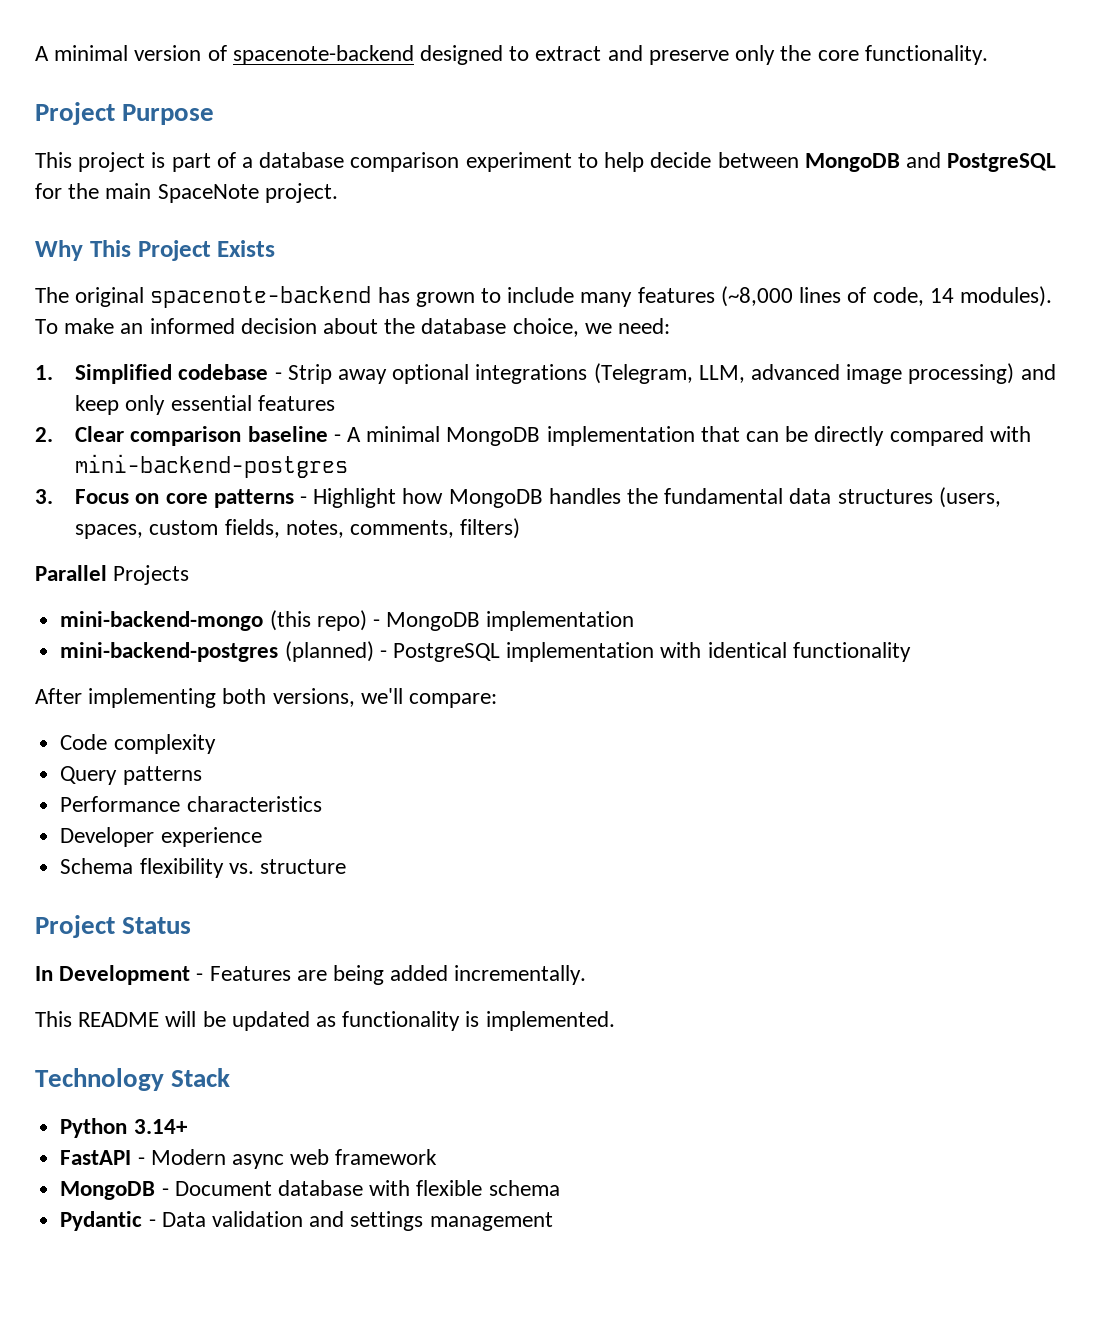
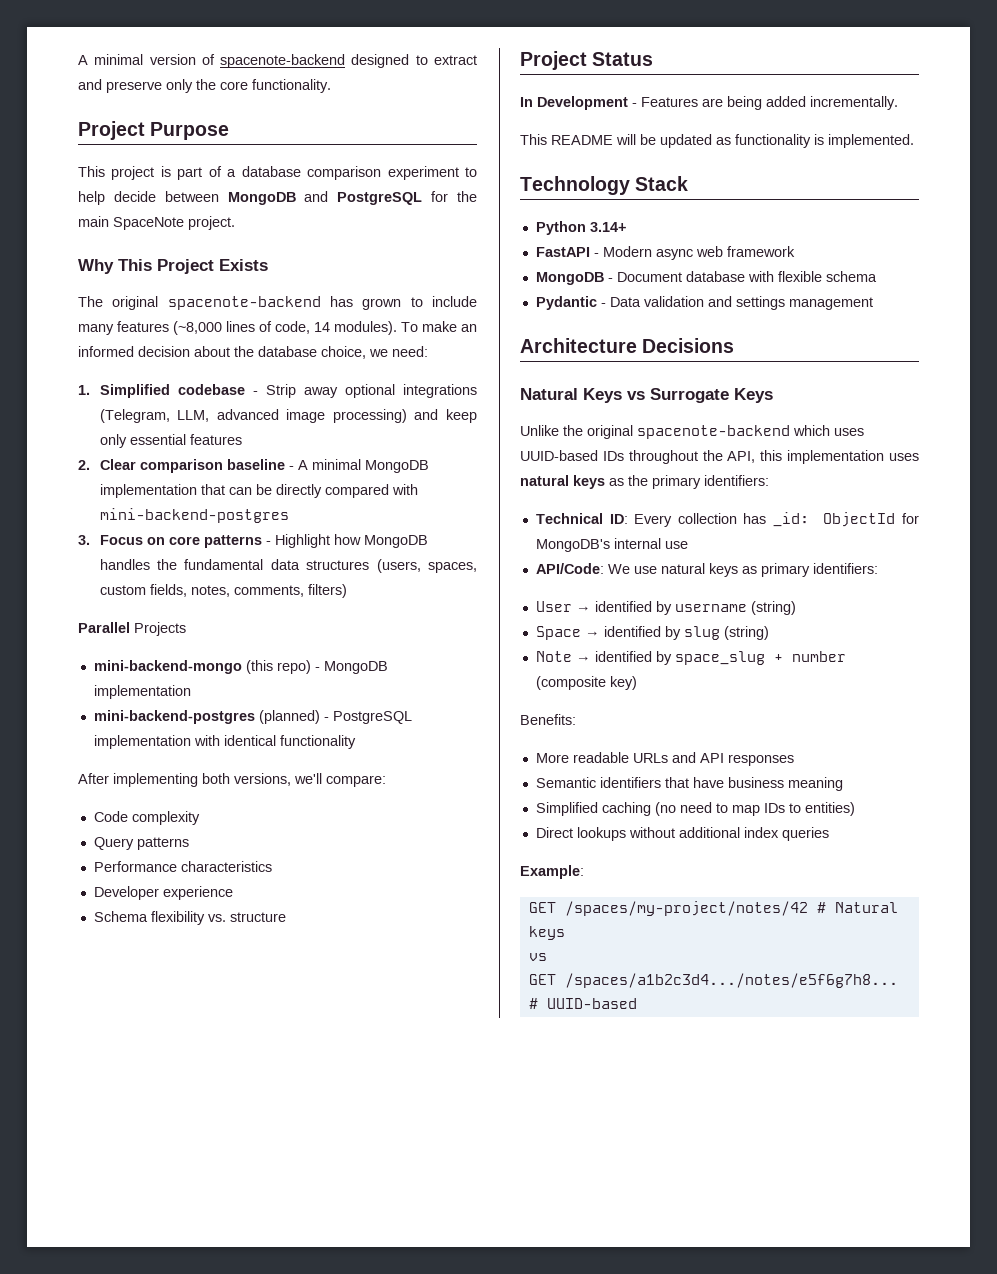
(553, 1221) none -> [520,338,735,353] [520,388,773,403] [520,425,864,439] [520,450,919,464] [520,475,769,489] [535,512,919,527] [535,538,688,552] [535,563,878,577] [535,601,796,615] [535,626,769,640] [535,651,846,665] [535,676,637,690] [520,714,576,725] [535,752,794,766] [535,777,843,791] [535,802,855,816] [535,827,829,841] [520,865,584,879] [528,901,898,916] [528,926,565,940] [528,953,547,961] [528,973,898,988] [528,998,637,1009] // Architecture Decisions // Natural Keys vs Surrogate Keys // Unlike the original spacenote-backend which uses UUID-based IDs throughout the API, this implementation uses natural keys as the primary identifiers: // Technical ID: Every collection has _id: ObjectId for MongoDB's internal use // API/Code: We use natural keys as primary identifiers: // User → identified by username (string) // Space → identified by slug (string) // Note → identified by space_slug + number (composite key) // Benefits: // More readable URLs and API responses // Semantic identifiers that have business meaning // Simplified caching (no need to map IDs to entities) // Direct lookups without additional index queries // Example: // GET /spaces/my-project/notes/42 # Natural keys // vs // GET /spaces/a1b2c3d4.../notes/e5f6g7h8... # UUID-based

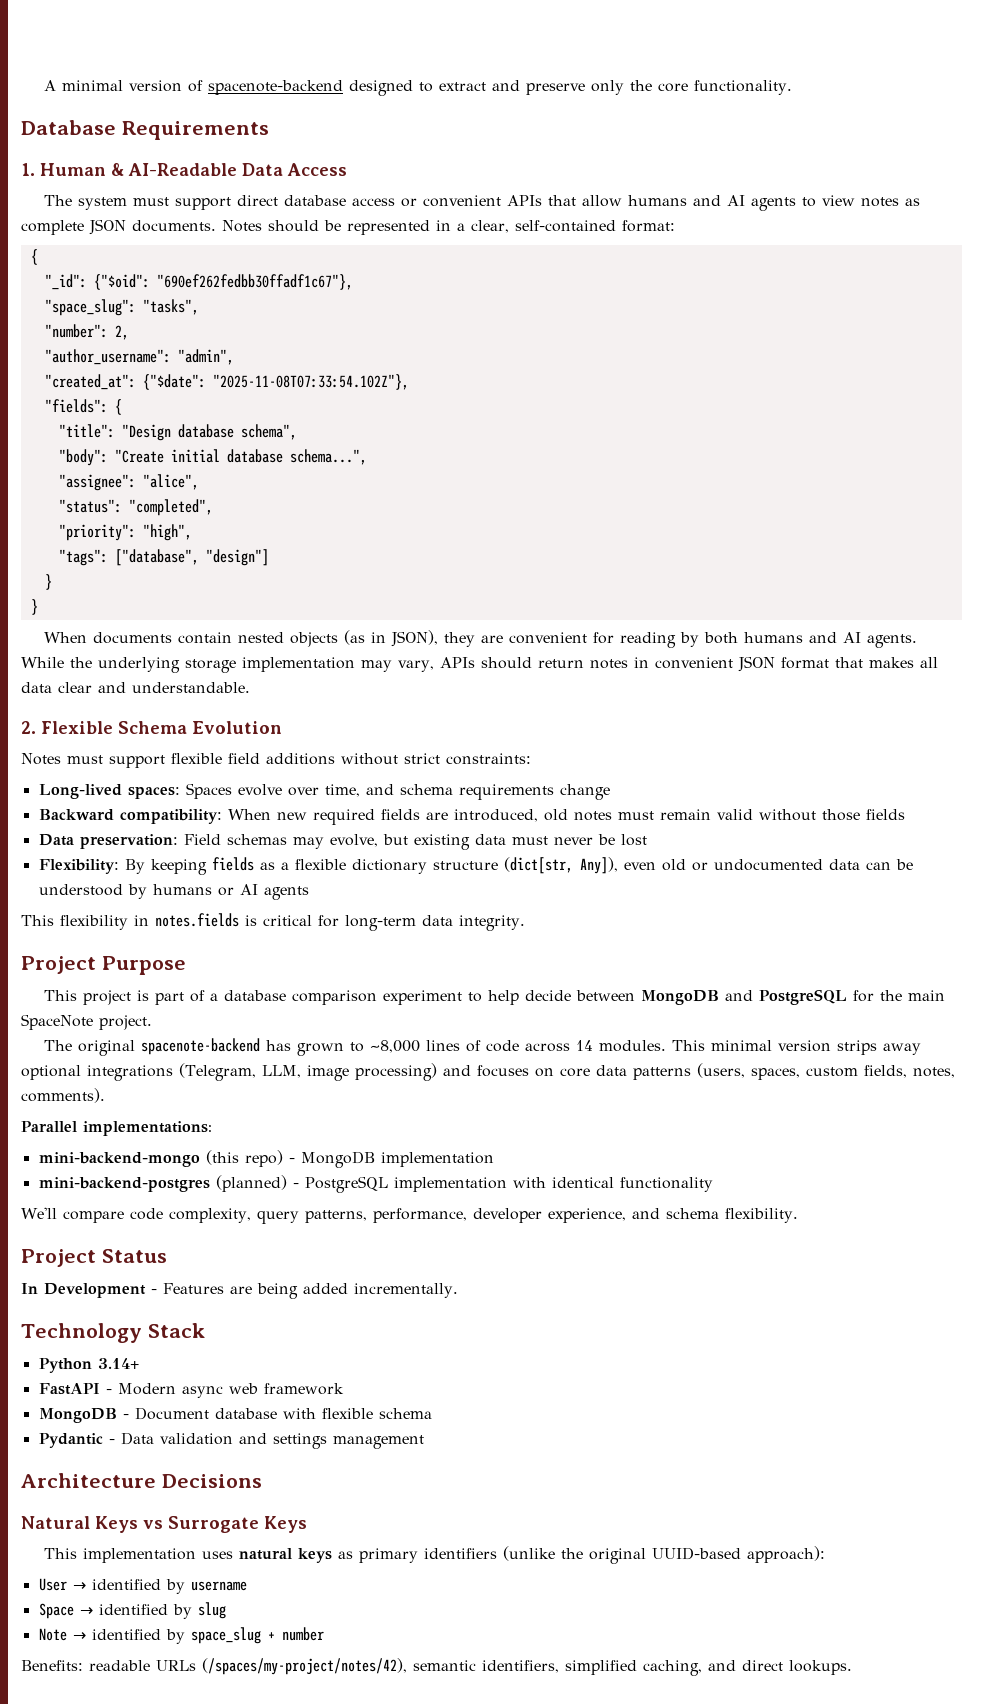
(331, 86) none -> [21,120,269,140] [21,163,347,176] [43,195,920,211] [21,219,675,235] [30,249,38,265] [44,274,353,290] [44,299,199,316] [44,324,129,340] [44,349,234,365] [44,374,409,390] [44,399,122,415] [58,424,297,441] [58,449,367,466] [58,474,199,491] [58,499,213,516] [58,524,192,541] [58,549,269,566] [44,574,52,590] [30,599,38,615] [43,630,917,648] [21,656,938,673] [21,682,250,693] [21,721,282,734] [21,753,531,768] [38,783,610,800] [38,809,905,825] [38,834,647,850] [38,857,913,875] [38,884,309,900] [21,913,525,931] // Database Requirements // 1. Human & AI-Readable Data Access // The system must support direct database access or convenient APIs that allow humans and AI agents to view notes as complete JSON documents. Notes should be represented in a clear, self-contained format: // { // "_id": {"$oid": "690ef262fedbb30ffadf1c67"}, // "space_slug": "tasks", // "number": 2, // "author_username": "admin", // "created_at": {"$date": "2025-11-08T07:33:54.102Z"}, // "fields": { // "title": "Design database schema", // "body": "Create initial database schema...", // "assignee": "alice", // "status": "completed", // "priority": "high", // "tags": ["database", "design"] // } // } // When documents contain nested objects (as in JSON), they are convenient for reading by both humans and AI agents. While the underlying storage implementation may vary, APIs should return notes in convenient JSON format that makes all data clear and understandable. // 2. Flexible Schema Evolution // Notes must support flexible field additions without strict constraints: // Long-lived spaces: Spaces evolve over time, and schema requirements change // Backward compatibility: When new required fields are introduced, old notes must remain valid without those fields // Data preservation: Field schemas may evolve, but existing data must never be lost // Flexibility: By keeping fields as a flexible dictionary structure (dict[str, Any]), even old or undocumented data can be understood by humans or AI agents // This flexibility in notes.fields is critical for long-term data integrity.
[78,259,268,274] // Why This Project Exists -> (152, 1022) none
[431,296,477,307] [78,321,477,335] [78,346,428,359] [78,384,296,398] include many features (~8,000 lines of code, 14 modules). To make an informed decision about the database choice, we need: // 1. Simplified codebase - Strip -> [369,1040,877,1055] ~8,000 lines of code across 14 modules. This minimal version strips
[216,409,279,420] advanced -> (301, 1071) none
[446,409,478,423] [99,434,242,448] [78,459,429,473] [99,484,418,498] [99,508,289,523] [78,534,428,548] [99,559,370,570] keep only essential features // 2. Clear comparison baseline - A minimal MongoDB implementation that can be directly compared with mini-backend-postgres // 3. Focus on core patterns - Highlight how MongoDB handles the fundamental data structures -> [476,1065,691,1080] focuses on core data patterns
[233,584,347,598] comments, filters) -> [21,1088,105,1103] comments).
[134,622,186,636] Projects -> [83,1121,212,1136] implementations:
[78,773,386,787] [93,811,200,825] [93,837,189,850] [93,861,272,872] [93,886,233,900] [93,911,286,925] After implementing both versions, we'll compare: // Code complexity // Query patterns // Performance characteristics // Developer experience // Schema flexibility vs. structure -> [21,1207,798,1224] We'll compare code complexity, query patterns, performance, developer experience, and schema flexibility.
[520,134,914,148] // This README will be updated as functionality is implemented. -> (458, 1290) none
[520,425,864,439] [520,450,783,464] Unlike the original spacenote-backend which uses UUID-based IDs throughout the API, this -> [43,1548,77,1559] This
[628,475,769,489] [535,512,919,527] [535,538,688,552] [535,563,878,577] the primary identifiers: // Technical ID: Every collection has _id: ObjectId for MongoDB's internal use // API/Code: We use natural keys as primary identifiers: -> [358,1546,825,1564] primary identifiers (unlike the original UUID-based approach):
[750,601,796,615] (string) -> (247, 1586) none
[723,626,769,640] (string) -> (226, 1610) none
[535,676,637,690] (composite key) -> (324, 1634) none
[535,753,569,763] // More -> (83, 1665) none
[671,752,794,766] [535,777,843,791] [535,802,855,816] [535,827,829,841] [520,865,584,879] [528,901,898,916] [528,926,565,940] [528,953,547,961] [528,973,898,988] [528,998,637,1009] and API responses // Semantic identifiers that have business meaning // Simplified caching (no need to map IDs to entities) // Direct lookups without additional index queries // Example: // GET /spaces/my-project/notes/42 # Natural keys // vs // GET /spaces/a1b2c3d4.../notes/e5f6g7h8... # UUID-based -> [202,1658,852,1676] (/spaces/my-project/notes/42), semantic identifiers, simplified caching, and direct lookups.

